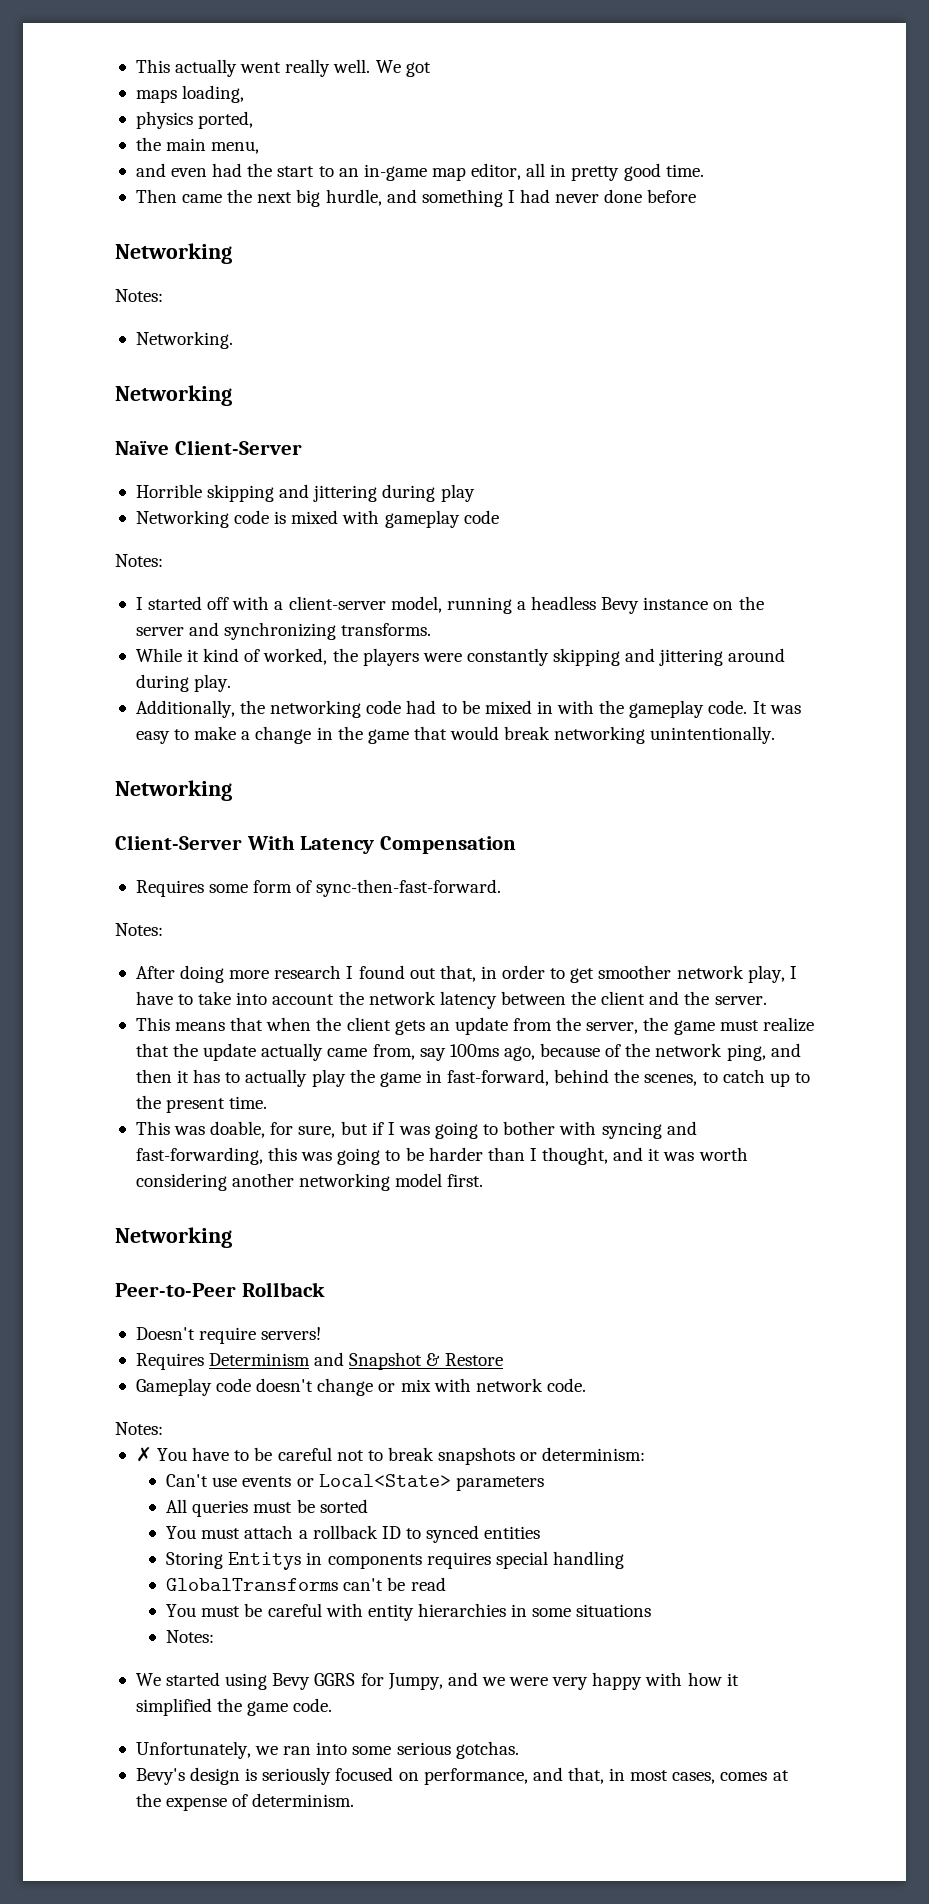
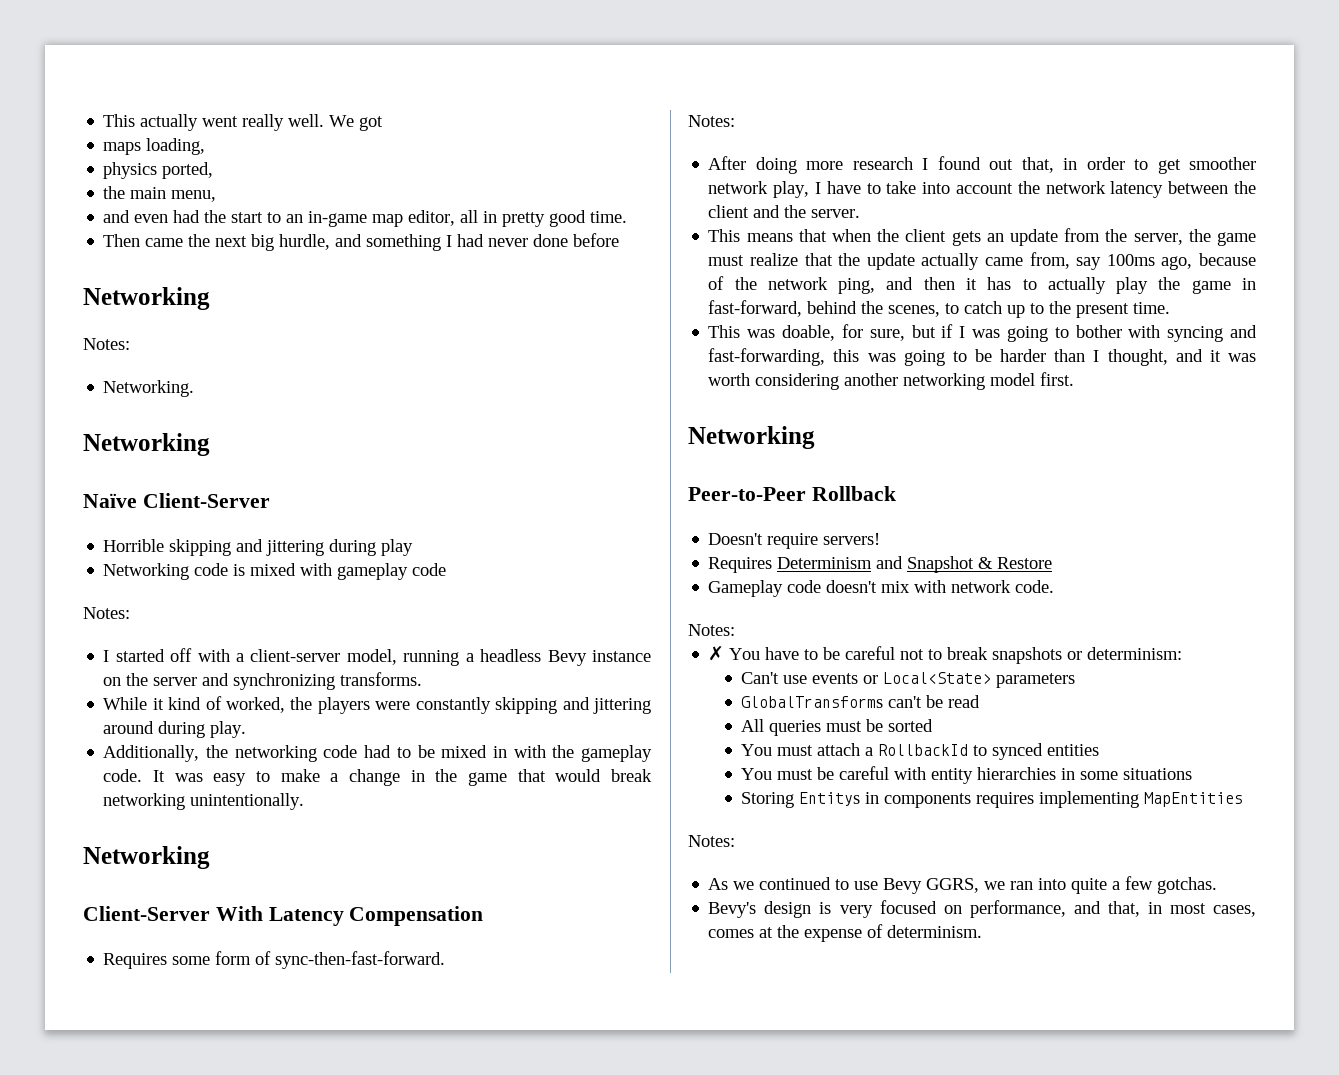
[317,1378,396,1396] change or -> (878, 586) none
(544, 1483) none -> [741,695,981,708] // GlobalTransforms can't be read
[312,1525,401,1539] rollback ID -> [878,744,969,756] RollbackId
[166,1551,624,1570] [166,1577,446,1591] // Storing Entitys in components requires special handling // GlobalTransforms can't be read -> (1100, 750) none
[166,1630,215,1643] [135,1672,739,1690] [135,1698,333,1716] [135,1741,451,1759] Notes: // We started using Bevy GGRS for Jumpy, and we were very happy with how it simplified the game code. // Unfortunately, we ran into some serious -> [741,791,1244,808] [688,835,735,847] [708,876,1154,894] Storing Entitys in components requires implementing MapEntities // Notes: // As we continued to use Bevy GGRS, we ran into quite a few
[262,1767,332,1785] seriously -> [839,905,873,918] very

